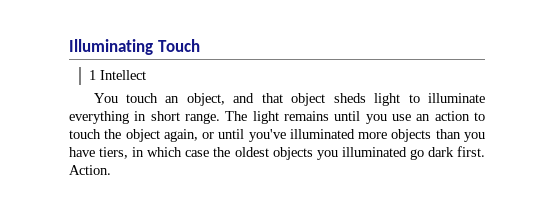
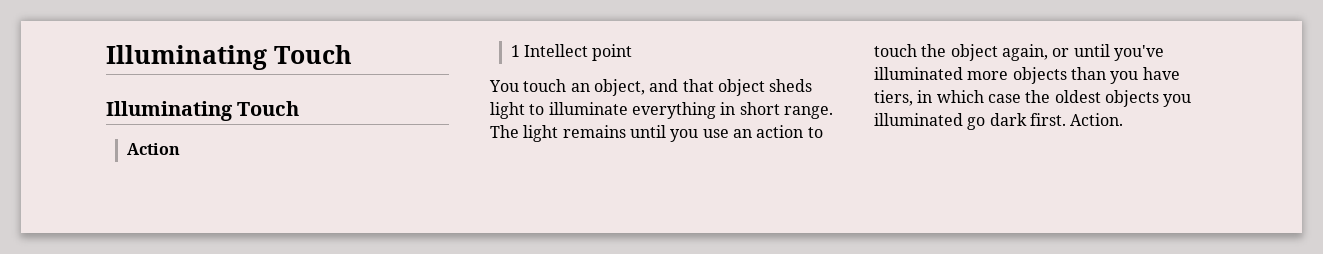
[69,39,200,55] Illuminating Touch -> [106,45,352,70] [106,101,300,121] [126,143,180,155] Illuminating Touch // Illuminating Touch // Action
(147, 75) none -> [592,44,633,61] point

